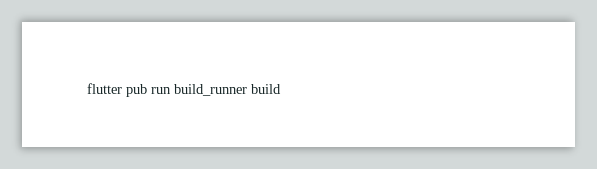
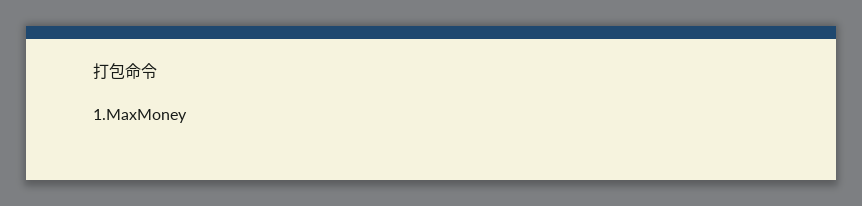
[87,83,281,97] flutter pub run build_runner build -> [93,63,157,79] [93,109,187,123] 打包命令 // 1.MaxMoney

